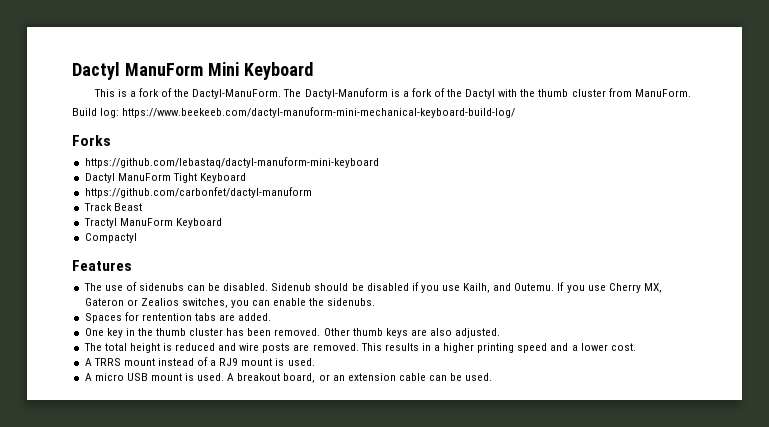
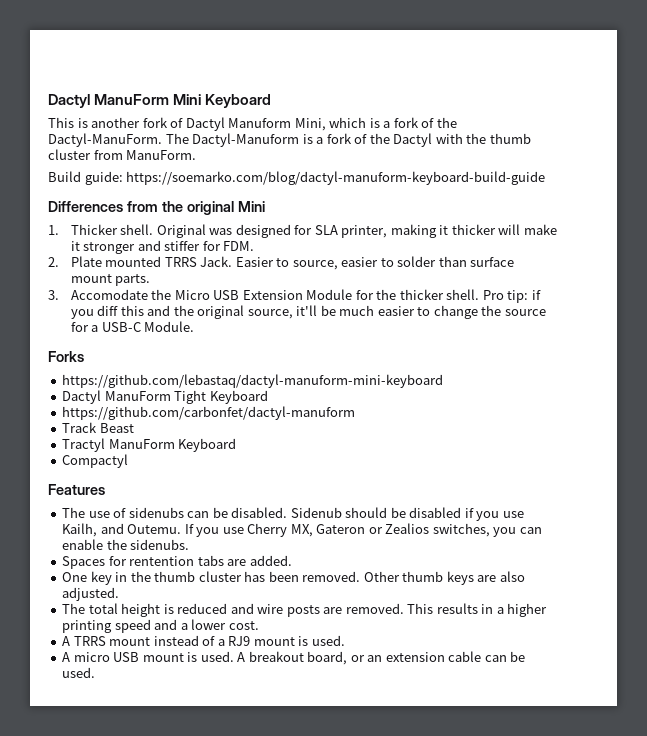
(127, 93) none -> [91,117,380,131] another fork of Dactyl Manuform Mini, which is
[100,107,516,118] log: https://www.beekeeb.com/dactyl-manuform-mini-mechanical-keyboard-build-log/ -> [84,171,546,185] [48,201,265,215] [48,224,557,238] [70,240,255,254] [48,256,515,270] [70,274,151,286] [48,289,541,303] [70,305,546,319] [70,321,195,332] guide: https://soemarko.com/blog/dactyl-manuform-keyboard-build-guide // Differences from the original Mini // 1. Thicker shell. Original was designed for SLA printer, making it thicker will make it stronger and stiffer for FDM. // 2. Plate mounted TRRS Jack. Easier to source, easier to solder than surface mount parts. // 3. Accomodate the Micro USB Extension Module for the thicker shell. Pro tip: if you diff this and the original source, it'll be much easier to change the source for a USB-C Module.

